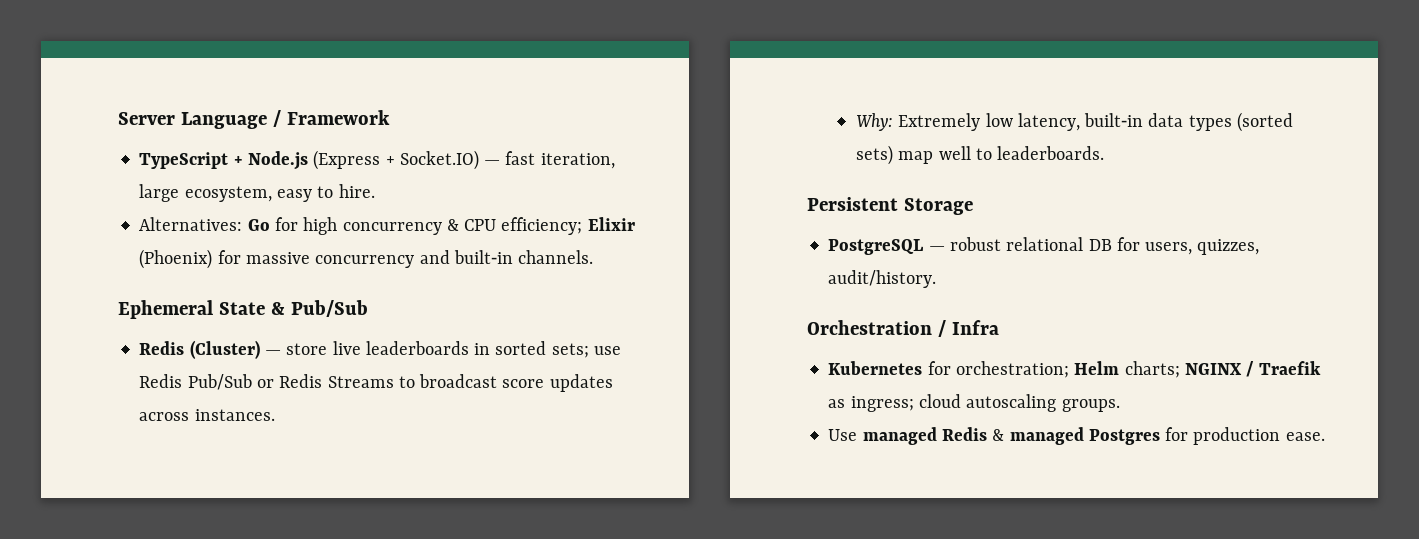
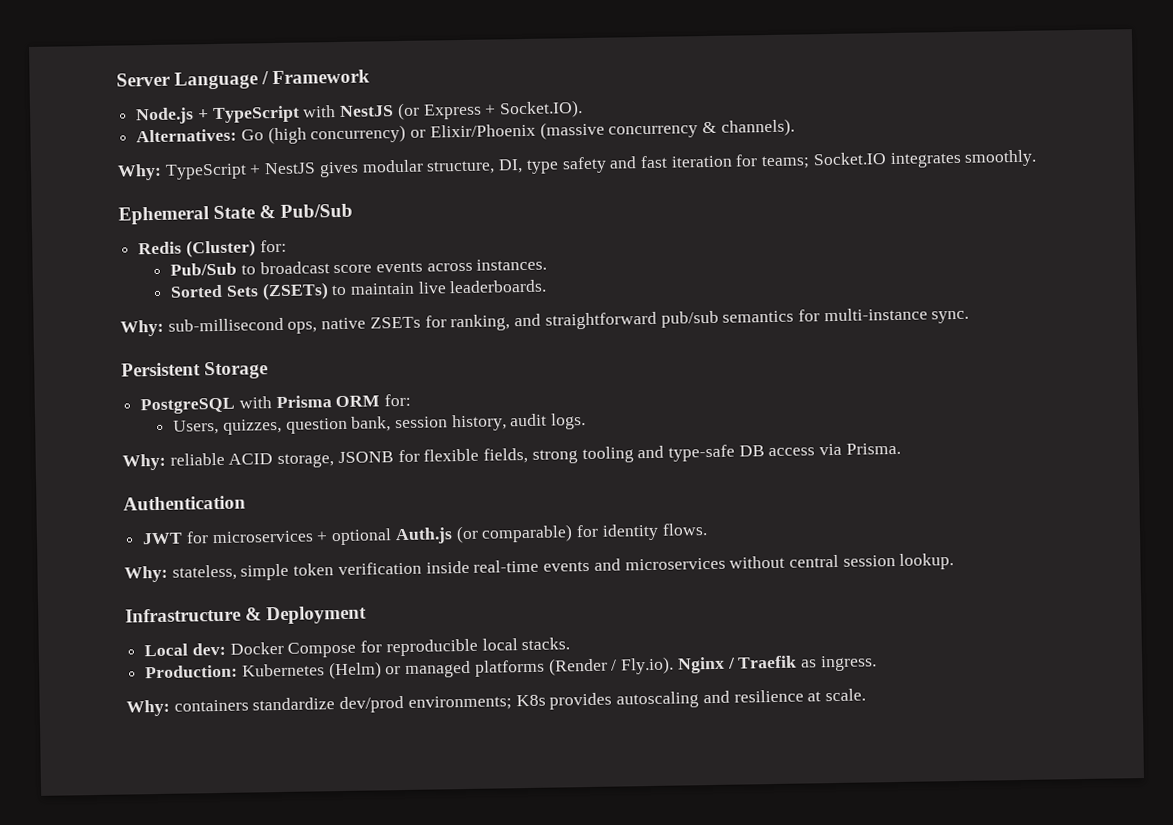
[139,150,615,170] [139,184,375,202] [139,217,635,235] [139,249,594,269] TypeScript + Node.js (Express + Socket.IO) — fast iteration, large ecosystem, easy to hire. // Alternatives: Go for high concurrency & CPU efficiency; Elixir (Phoenix) for massive concurrency and built‑in channels. -> [136,100,584,125] [136,118,795,145] [117,149,1038,181] Node.js + TypeScript with NestJS (or Express + Socket.IO). // Alternatives: Go (high concurrency) or Elixir/Phoenix (massive concurrency & channels). // Why: TypeScript + NestJS gives modular structure, DI, type safety and fast iteration for teams; Socket.IO integrates smoothly.
[264,341,621,358] [139,374,394,390] — store live leaderboards in sorted sets; use Redis Pub/Sub or Redis Streams -> [259,239,287,253] [170,262,238,276] for: // Pub/Sub
[549,374,613,392] updates -> [376,261,424,273] events
[855,112,1293,132] [855,145,1105,165] [807,197,973,215] [828,237,1260,255] [828,270,937,288] [807,320,999,337] [828,361,1322,378] [828,394,1120,412] [828,427,1325,445] Why: Extremely low latency, built‑in data types (sorted sets) map well to leaderboards. // Persistent Storage // PostgreSQL — robust relational DB for users, quizzes, audit/history. // Orchestration / Infra // Kubernetes for orchestration; Helm charts; NGINX / Traefik as ingress; cloud autoscaling groups. // Use managed Redis & managed Postgres for production ease. -> [170,279,548,301] [120,307,970,337] [121,361,269,380] [140,393,412,415] [173,413,587,435] [122,442,901,471] [123,495,246,511] [142,523,708,546] [124,553,955,583] [125,605,368,625] [144,637,571,658] [145,655,877,680] [126,688,866,717] Sorted Sets (ZSETs) to maintain live leaderboards. // Why: sub-millisecond ops, native ZSETs for ranking, and straightforward pub/sub semantics for multi-instance sync. // Persistent Storage // PostgreSQL with Prisma ORM for: // Users, quizzes, question bank, session history, audit logs. // Why: reliable ACID storage, JSONB for flexible fields, strong tooling and type-safe DB access via Prisma. // Authentication // JWT for microservices + optional Auth.js (or comparable) for identity flows. // Why: stateless, simple token verification inside real-time events and microservices without central session lookup. // Infrastructure & Deployment // Local dev: Docker Compose for reproducible local stacks. // Production: Kubernetes (Helm) or managed platforms (Render / Fly.io). Nginx / Traefik as ingress. // Why: containers standardize dev/prod environments; K8s provides autoscaling and resilience at scale.

